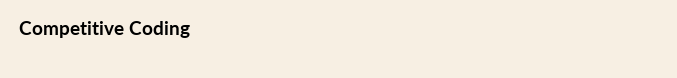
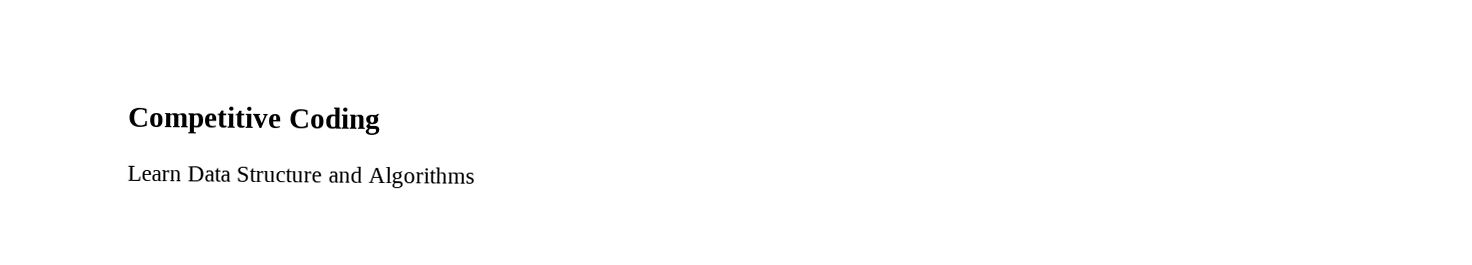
(190, 29) none -> [127,165,475,189] // Learn Data Structure and Algorithms

